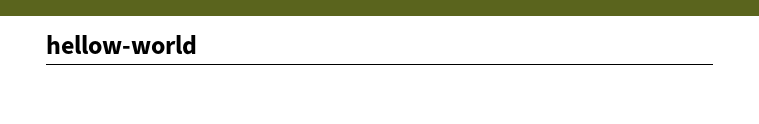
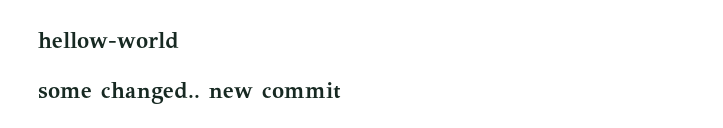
(197, 45) none -> [38,82,341,104] // some changed.. new commit

